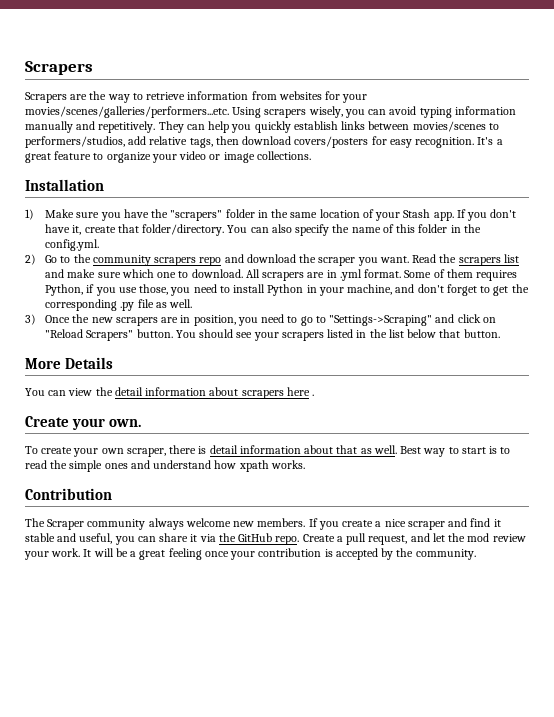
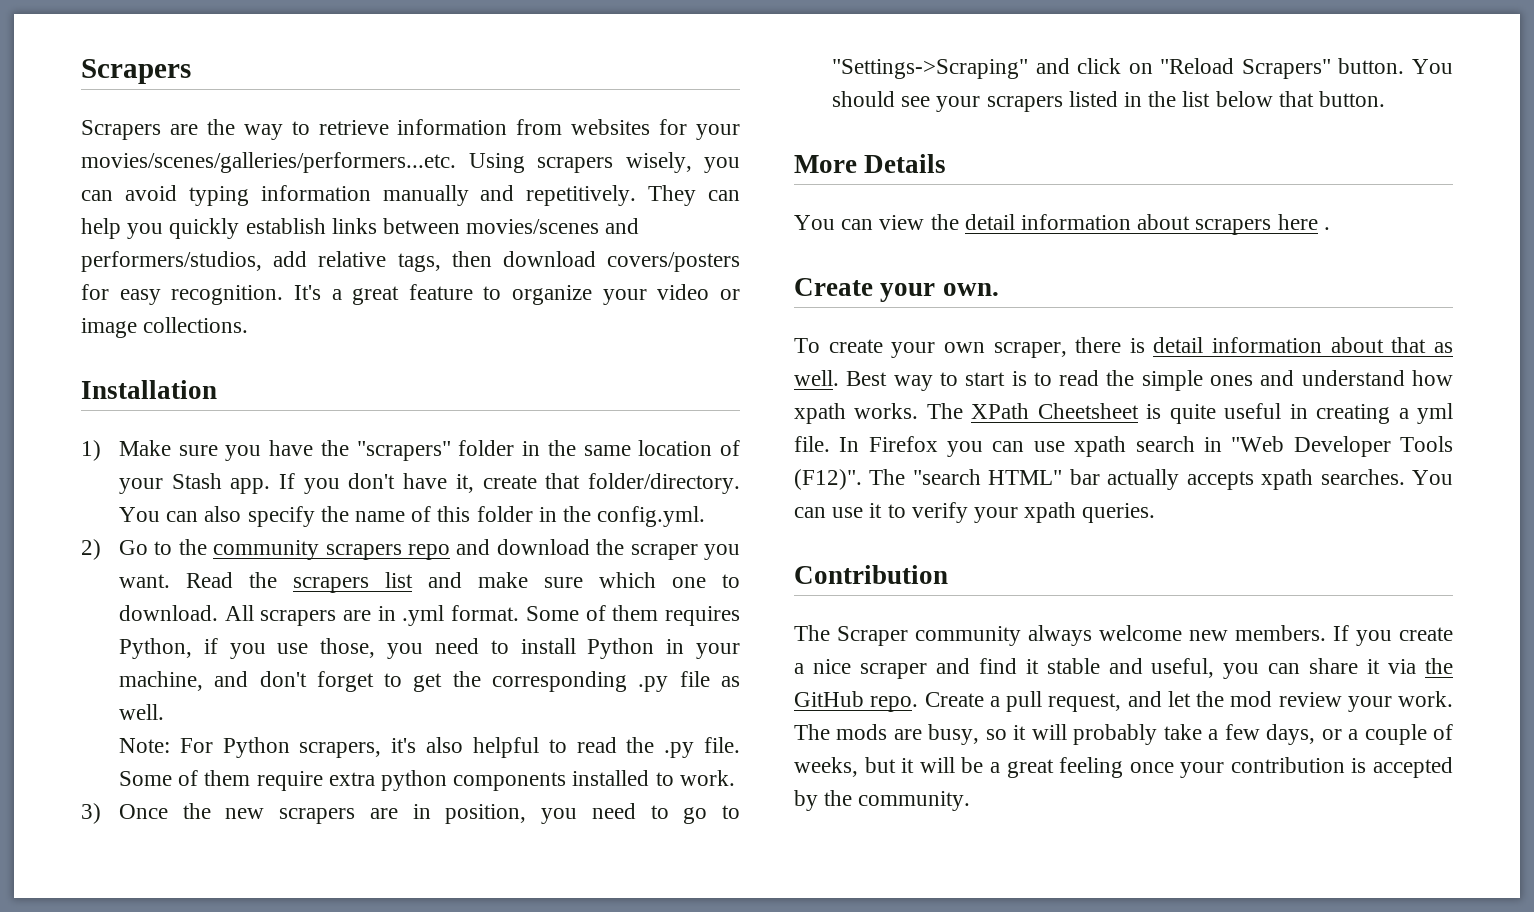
[488,123,499,130] to -> [605,218,640,234] and
(193, 303) none -> [118,737,740,758] [118,770,735,791] // Note: For Python scrapers, it's also helpful to read the .py file. Some of them require extra python components installed to work.
(305, 464) none -> [926,403,1453,424] [794,436,1453,457] [794,469,1453,490] [794,502,1156,523] The XPath Cheetsheet is quite useful in creating a yml file. In Firefox you can use xpath search in "Web Developer Tools (F12)". The "search HTML" bar actually accepts xpath searches. You can use it to verify your xpath queries.
[83,549,92,557] It -> [794,724,1454,745] [794,757,915,777] The mods are busy, so it will probably take a few days, or a couple of weeks, but it

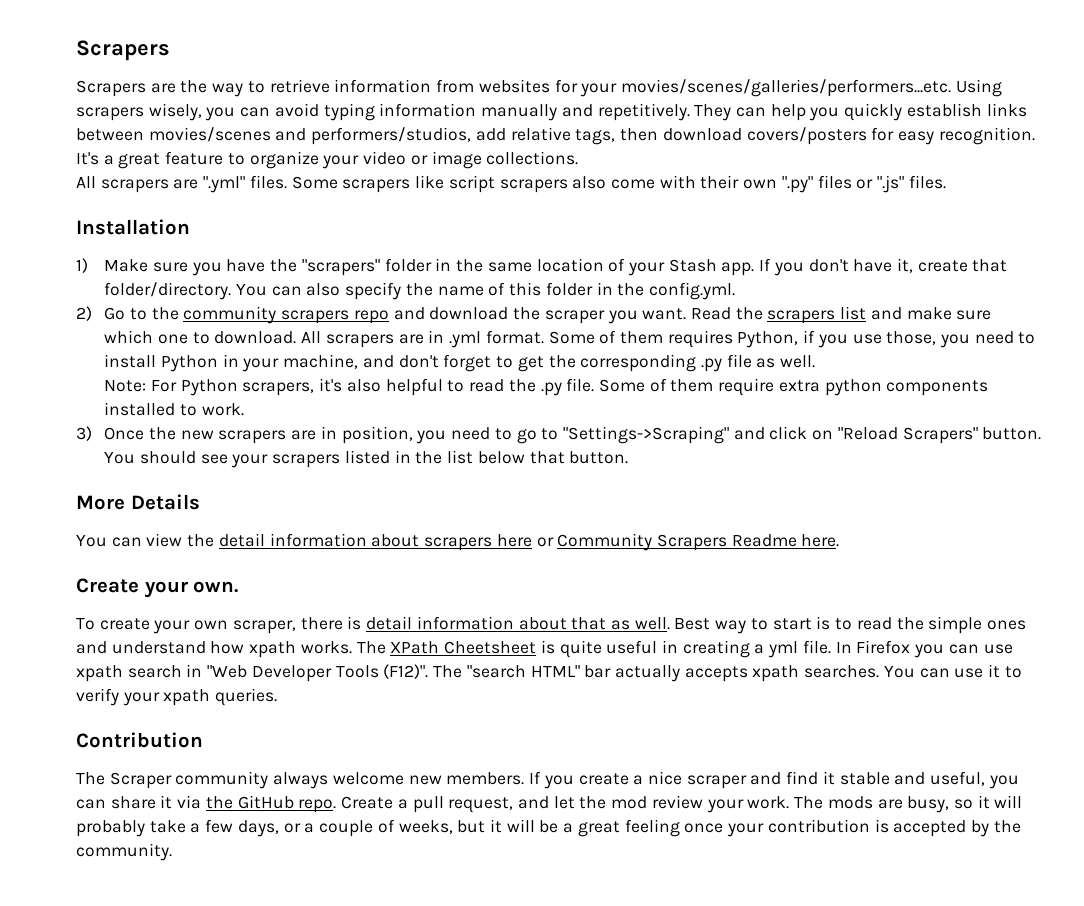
(249, 325) none -> [76,175,946,193] // All scrapers are ".yml" files. Some scrapers like script scrapers also come with their own ".py" files or ".js" files.
[1323,227,1330,230] . -> [536,533,840,551] or Community Scrapers Readme here.

